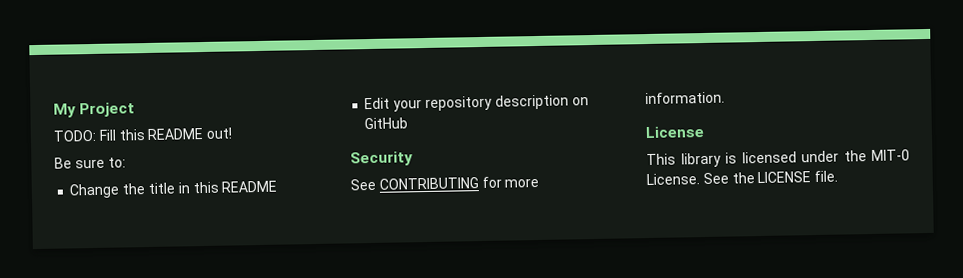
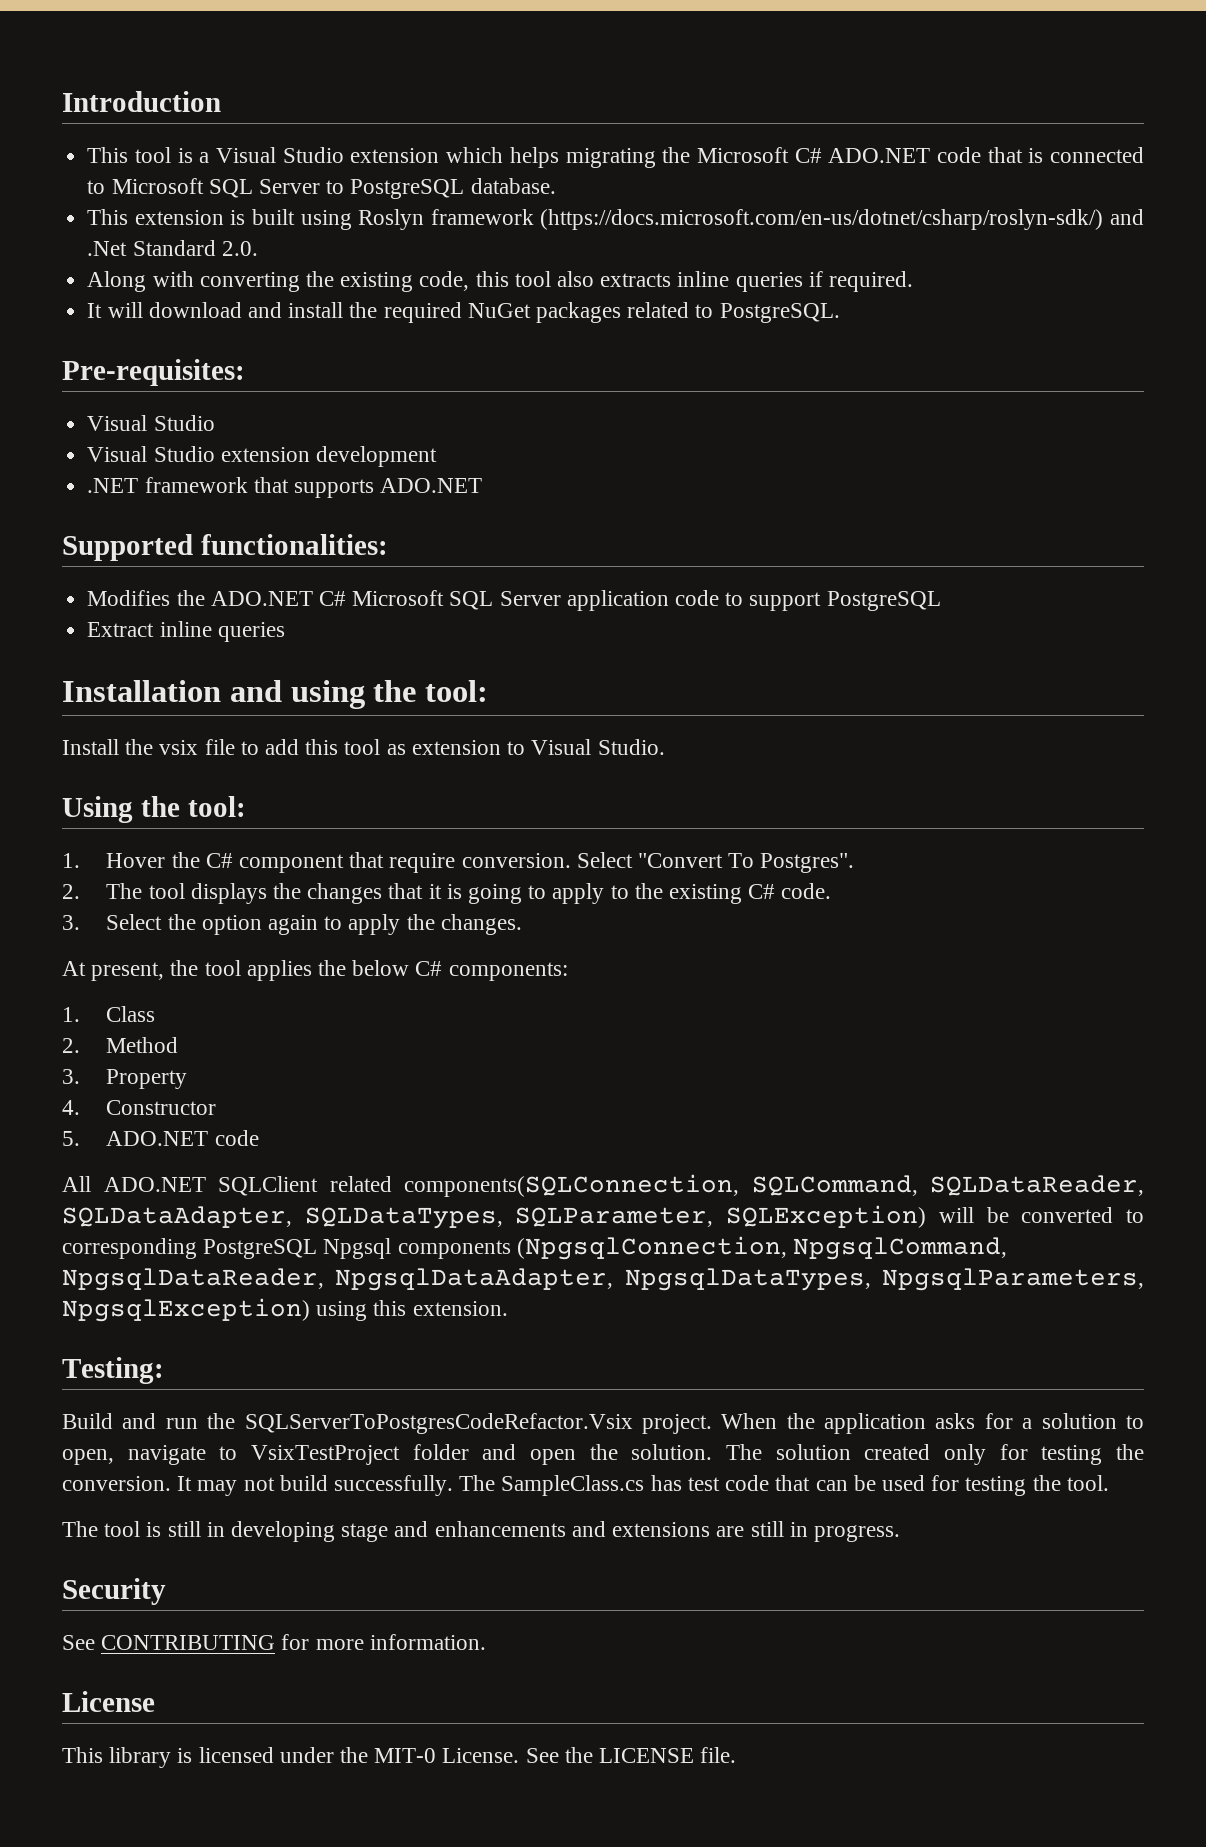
[53,102,136,118] [53,127,233,142] [54,157,126,169] [69,180,278,199] [364,94,589,112] [364,117,409,130] My Project // TODO: Fill this README out! // Be sure to: // Change the title in this README // Edit your repository description on GitHub -> [62,91,221,112] [87,147,1144,168] [87,178,556,199] [87,209,1144,230] [87,240,258,256] [87,271,914,292] [87,302,840,323] [62,359,245,386] [87,415,215,431] [87,446,437,467] [87,477,483,498] [62,534,388,561] [87,590,941,611] [87,621,285,642] [62,680,489,709] [62,739,665,755] [62,796,246,823] [62,852,855,873] [62,883,832,904] [62,914,522,935] [62,960,568,981] [62,1006,156,1022] [62,1037,179,1053] [62,1069,188,1089] [62,1100,217,1115] [62,1130,259,1146] [62,1174,1144,1197] [62,1205,1144,1229] [62,1236,1008,1260] [62,1268,1144,1291] [62,1298,508,1322] [62,1357,164,1384] [62,1413,1144,1434] [62,1444,1144,1465] [62,1475,1109,1496] [62,1521,900,1542] Introduction // This tool is a Visual Studio extension which helps migrating the Microsoft C# ADO.NET code that is connected to Microsoft SQL Server to PostgreSQL database. // This extension is built using Roslyn framework (https://docs.microsoft.com/en-us/dotnet/csharp/roslyn-sdk/) and .Net Standard 2.0. // Along with converting the existing code, this tool also extracts inline queries if required. // It will download and install the required NuGet packages related to PostgreSQL. // Pre-requisites: // Visual Studio // Visual Studio extension development // .NET framework that supports ADO.NET // Supported functionalities: // Modifies the ADO.NET C# Microsoft SQL Server application code to support PostgreSQL // Extract inline queries // Installation and using the tool: // Install the vsix file to add this tool as extension to Visual Studio. // Using the tool: // 1. Hover the C# component that require conversion. Select "Convert To Postgres". // 2. The tool displays the changes that it is going to apply to the existing C# code. // 3. Select the option again to apply the changes. // At present, the tool applies the below C# components: // 1. Class // 2. Method // 3. Property // 4. Constructor // 5. ADO.NET code // All ADO.NET SQLClient related components(SQLConnection, SQLCommand, SQLDataReader, SQLDataAdapter, SQLDataTypes, SQLParameter, SQLException) will be converted to corresponding PostgreSQL Npgsql components (NpgsqlConnection, NpgsqlCommand, NpgsqlDataReader, NpgsqlDataAdapter, NpgsqlDataTypes, NpgsqlParameters, NpgsqlException) using this extension. // Testing: // Build and run the SQLServerToPostgresCodeRefactor.Vsix project. When the application asks for a solution to open, navigate to VsixTestProject folder and open the solution. The solution created only for testing the conversion. It may not build successfully. The SampleClass.cs has test code that can be used for testing the tool. // The tool is still in developing stage and enhancements and extensions are still in progress.

